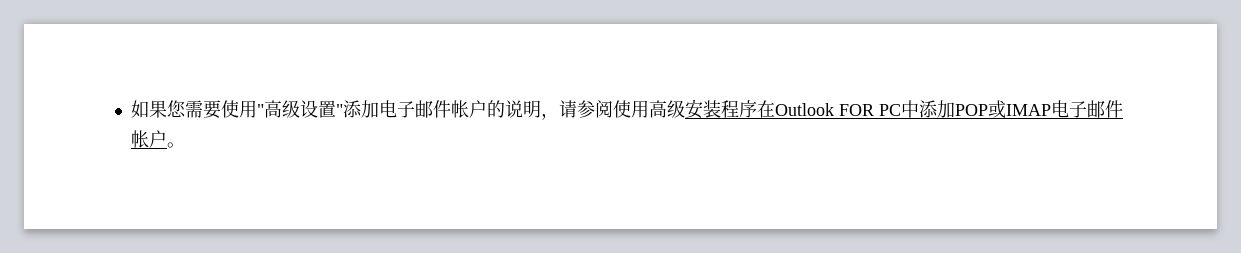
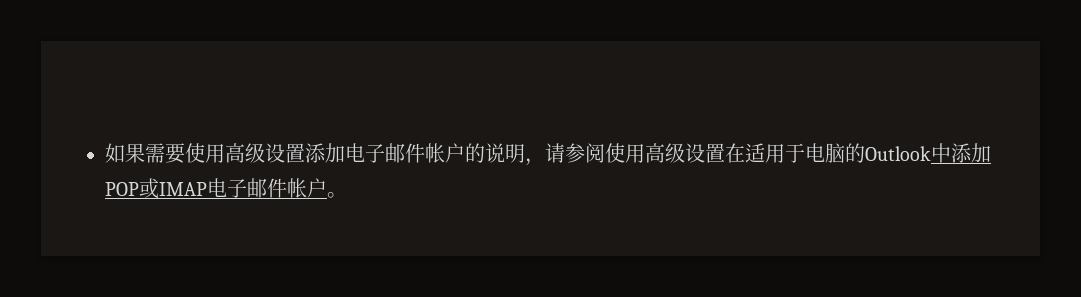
[166,100,186,118] 您 -> (145, 153) none
[256,100,343,118] "高级设置" -> [225,143,305,163] 高级设置
[684,99,901,119] 安装程序在Outlook FOR PC -> [685,143,931,163] 设置在适用于电脑的Outlook

